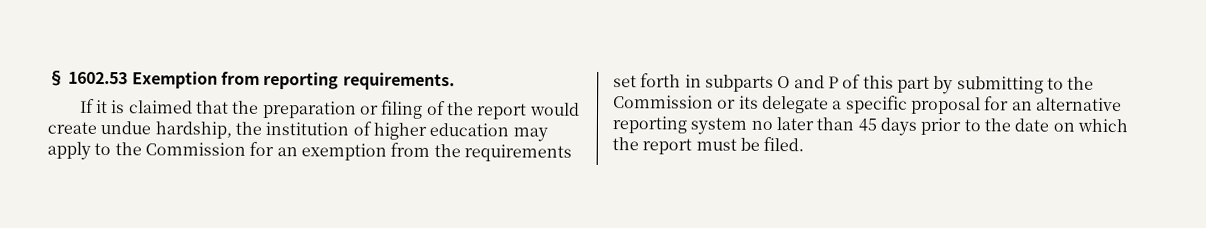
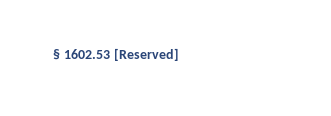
[131,71,455,91] [78,98,580,120] [47,121,548,142] [47,141,572,162] [613,73,1095,95] [613,95,1122,115] [612,116,1128,136] [612,136,805,155] Exemption from reporting requirements. // If it is claimed that the preparation or filing of the report would create undue hardship, the institution of higher education may apply to the Commission for an exemption from the requirements set forth in subparts O and P of this part by submitting to the Commission or its delegate a specific proposal for an alternative reporting system no later than 45 days prior to the date on which the report must be filed. -> [113,48,179,61] [Reserved]

